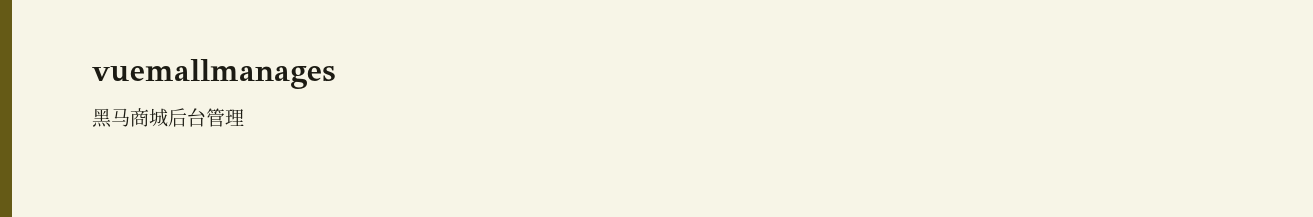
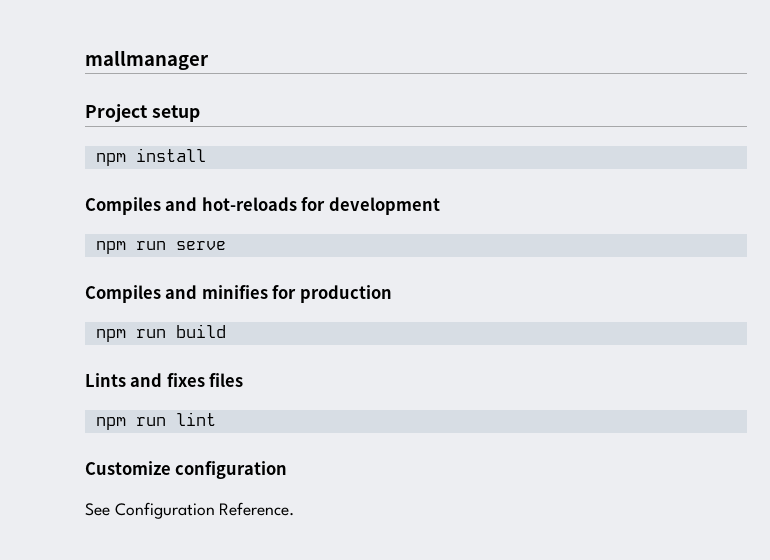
[92,59,336,89] [92,108,244,128] vuemallmanages // 黑马商城后台管理 -> [85,50,209,70] [85,104,200,122] [95,148,206,166] [85,197,440,215] [95,241,226,254] [85,285,392,303] [95,324,226,342] [85,373,244,387] [95,412,216,430] [85,461,288,479] [85,502,295,519] mallmanager // Project setup // npm install // Compiles and hot-reloads for development // npm run serve // Compiles and minifies for production // npm run build // Lints and fixes files // npm run lint // Customize configuration // See Configuration Reference.

